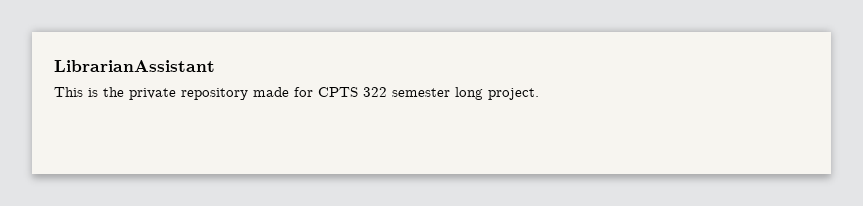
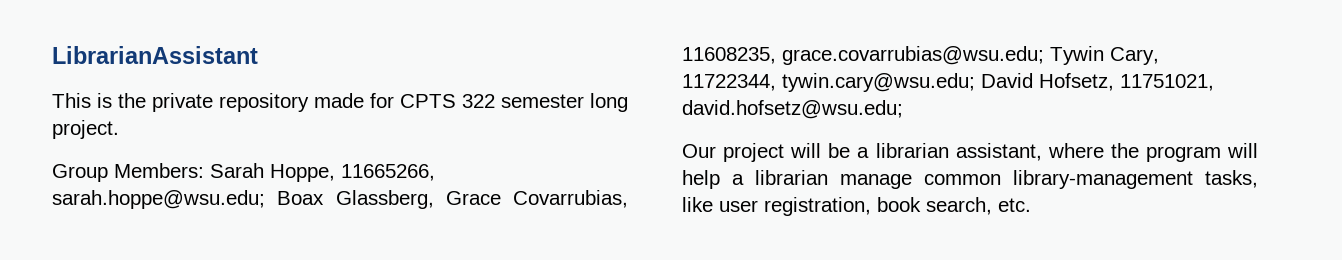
(539, 94) none -> [52,163,435,182] [52,190,628,209] [682,46,1159,65] [682,73,1214,92] [682,100,903,119] [682,143,1258,162] [682,170,1258,189] [682,197,1031,216] // Group Members: Sarah Hoppe, 11665266, sarah.hoppe@wsu.edu; Boax Glassberg, Grace Covarrubias, 11608235, grace.covarrubias@wsu.edu; Tywin Cary, 11722344, tywin.cary@wsu.edu; David Hofsetz, 11751021, david.hofsetz@wsu.edu; // Our project will be a librarian assistant, where the program will help a librarian manage common library-management tasks, like user registration, book search, etc.

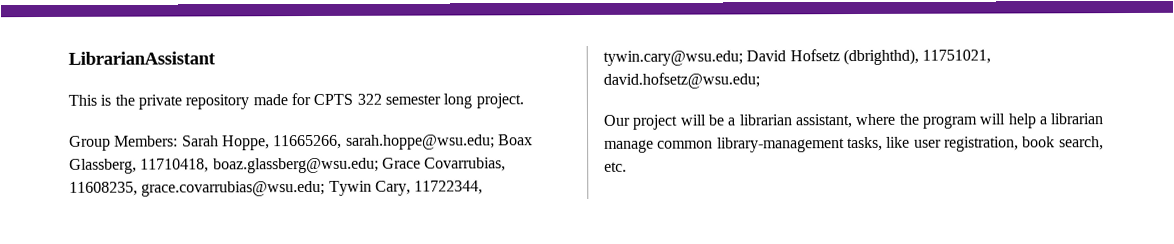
(434, 199) none -> [140,157,379,174] 11710418, boaz.glassberg@wsu.edu;
[1039,73,1114,91] Hofsetz, -> [789,48,919,66] Hofsetz (dbrighthd),

